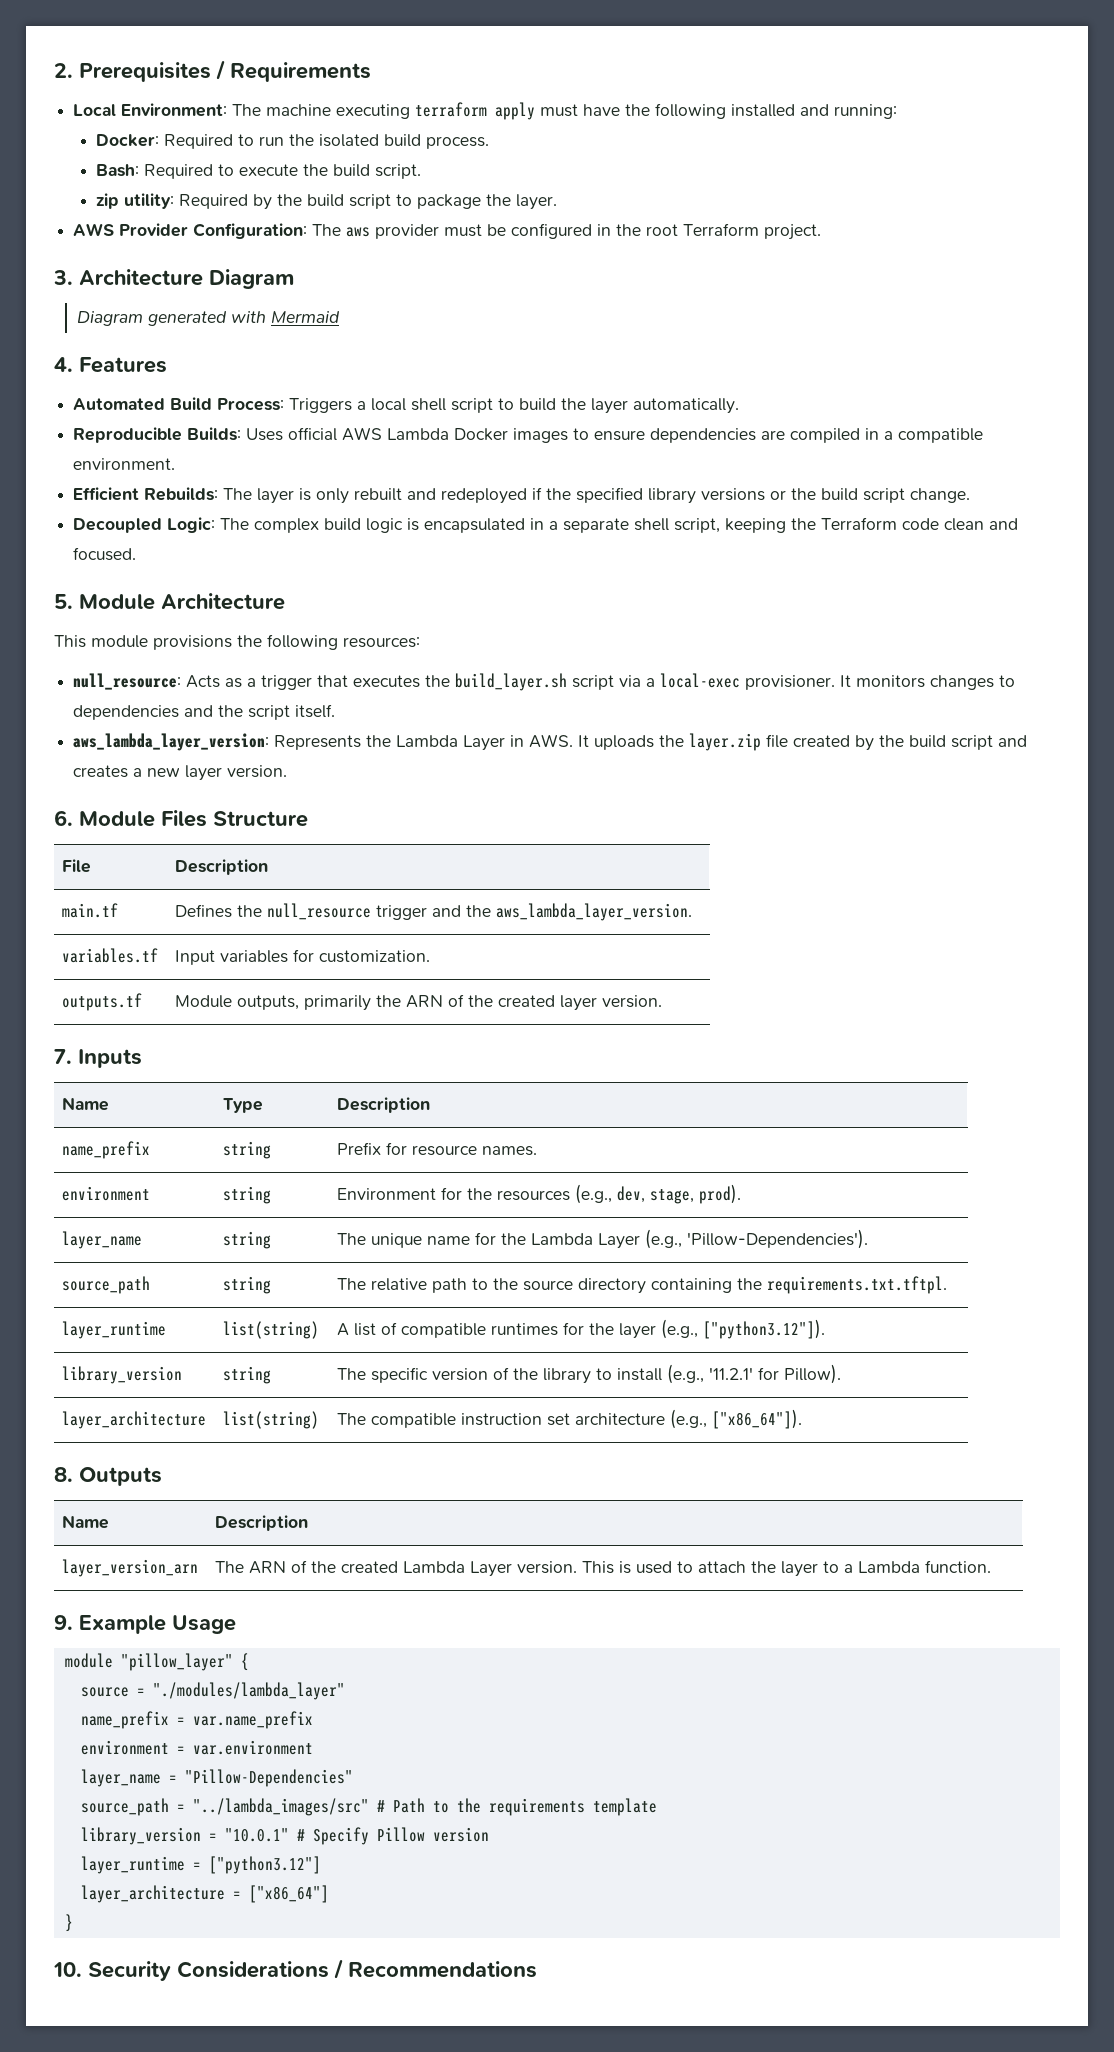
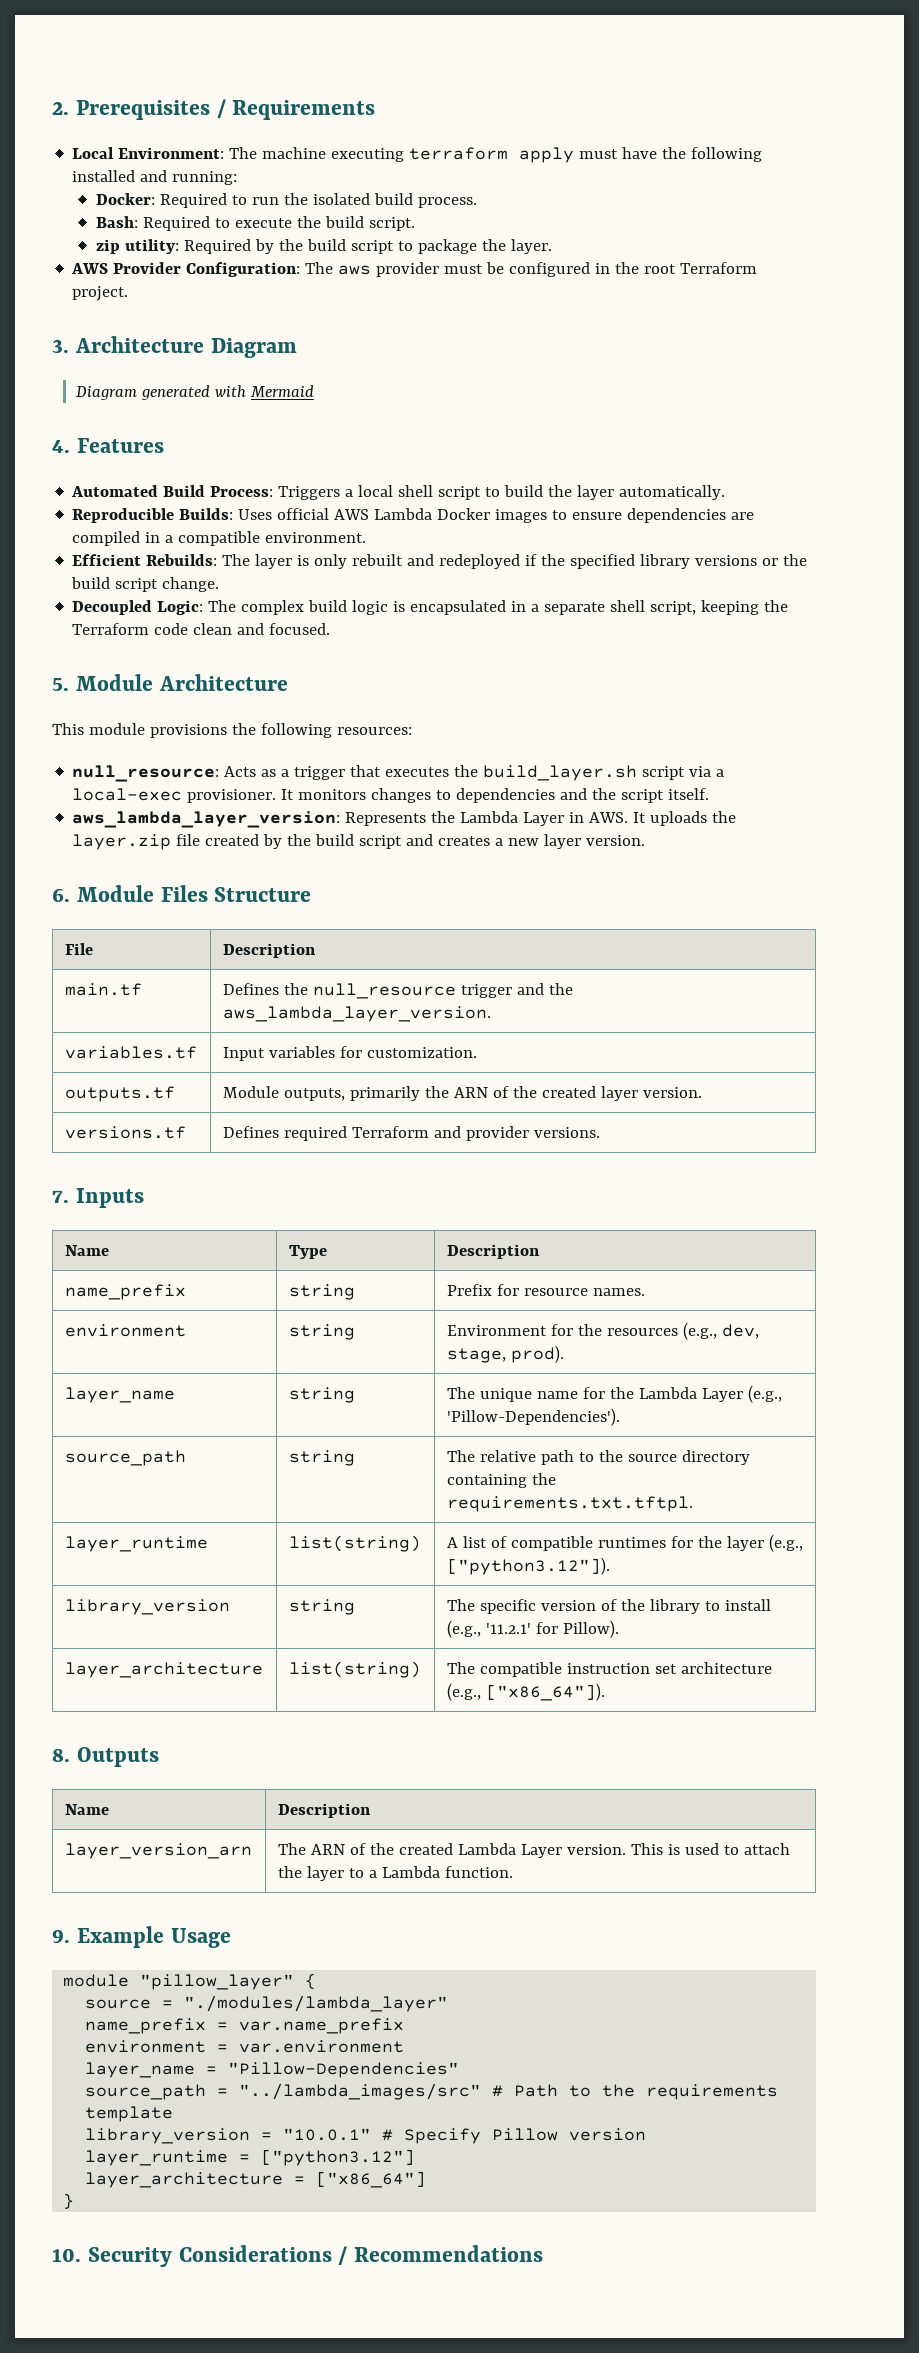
(663, 1001) none -> [64,1126,186,1139] [222,1126,600,1141] // versions.tf | Defines required Terraform and provider versions.

